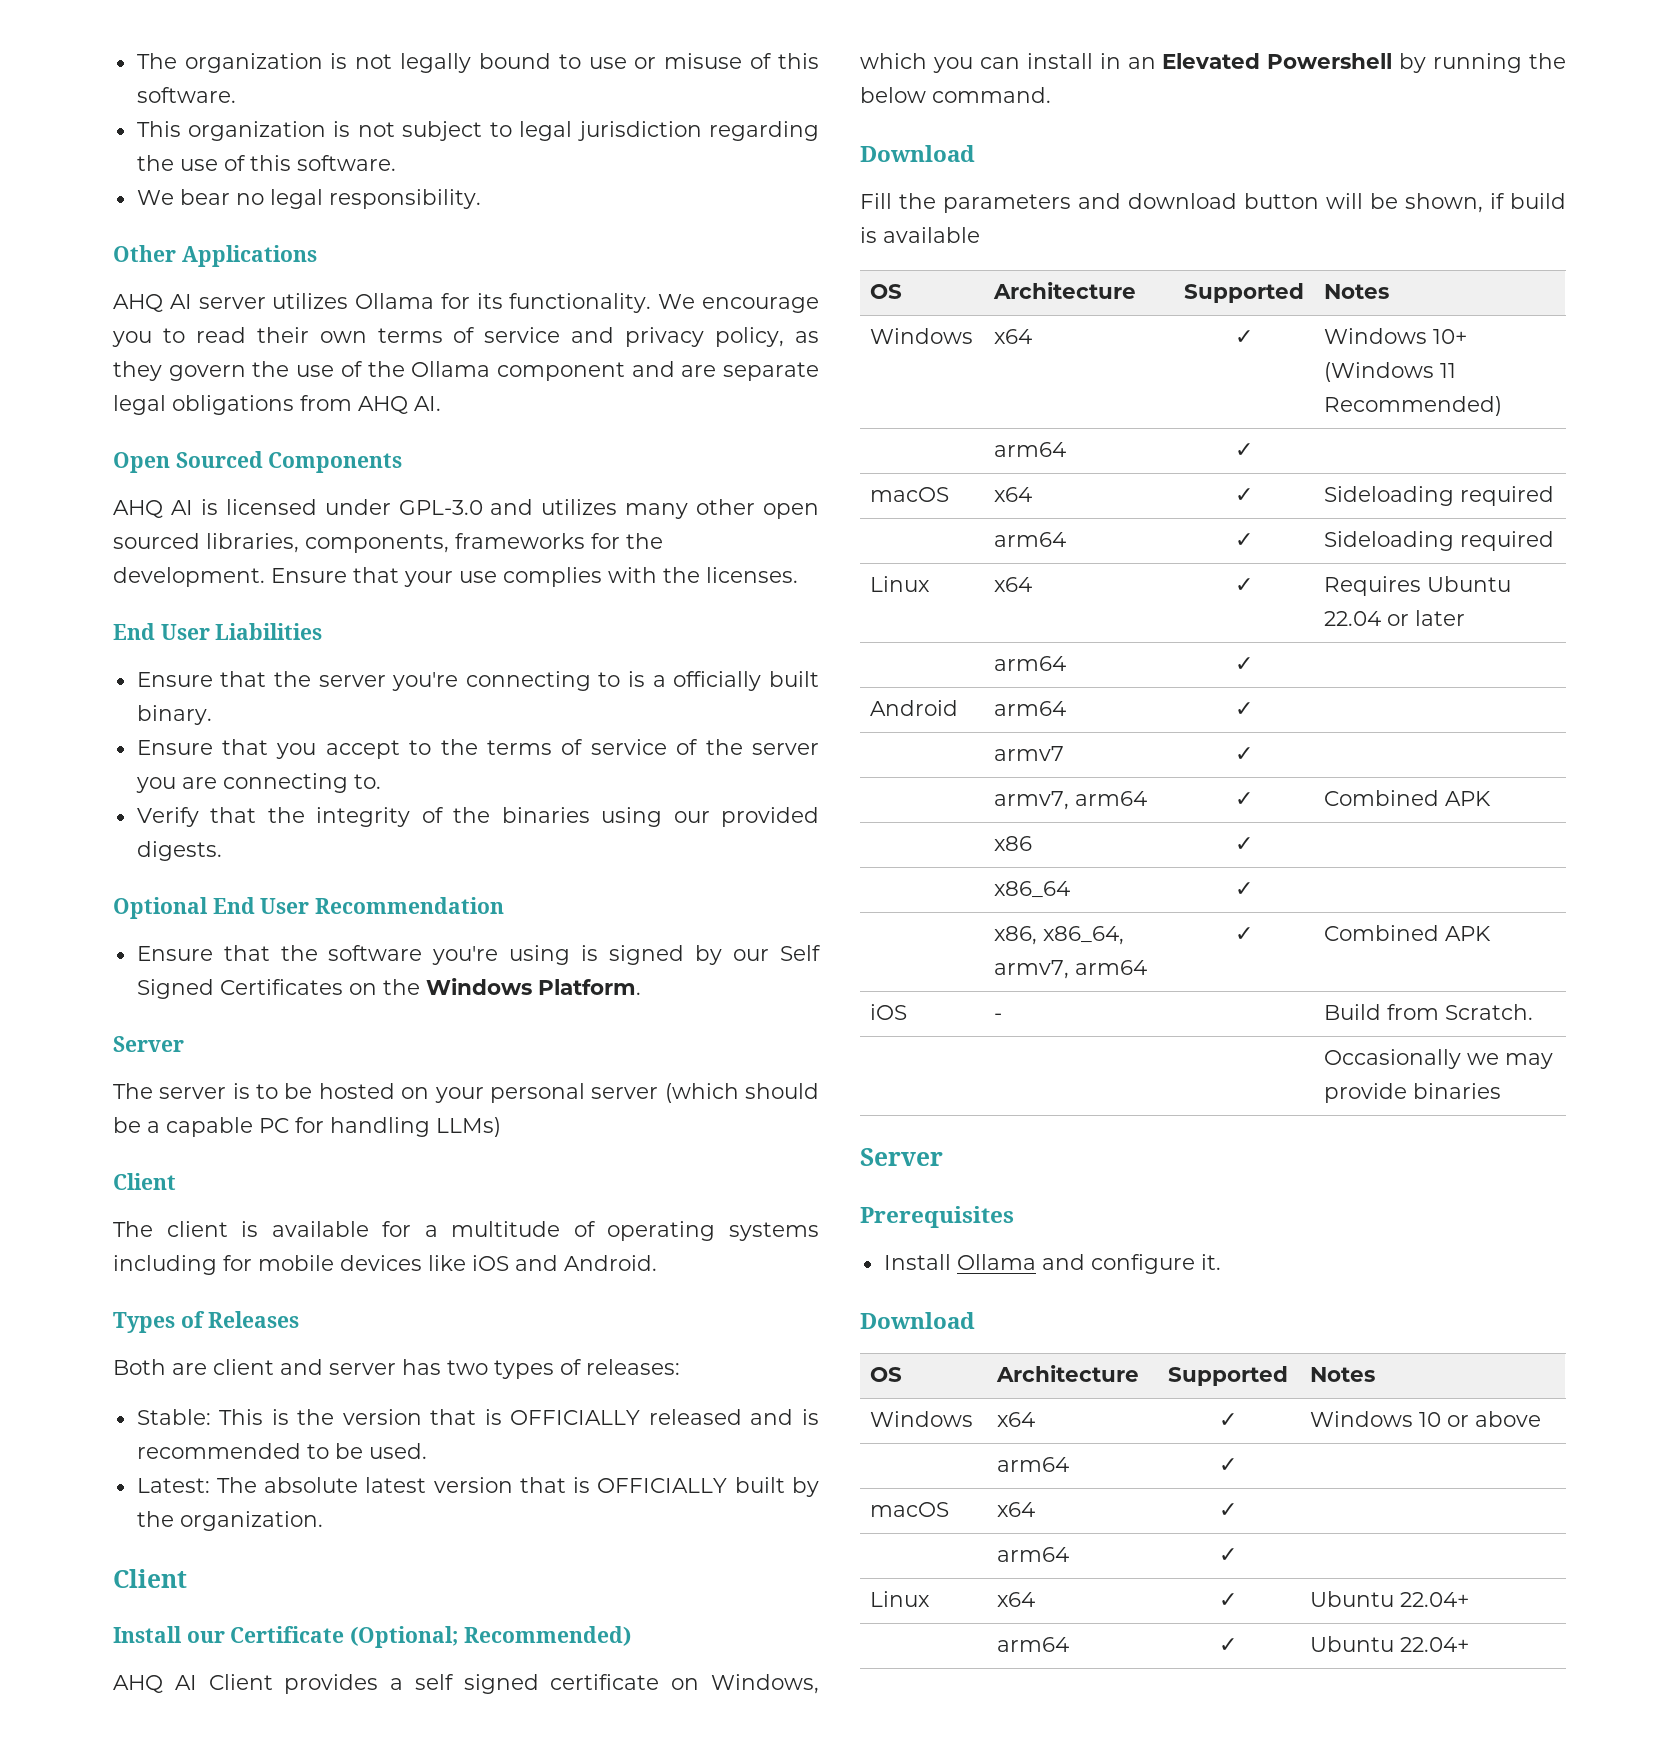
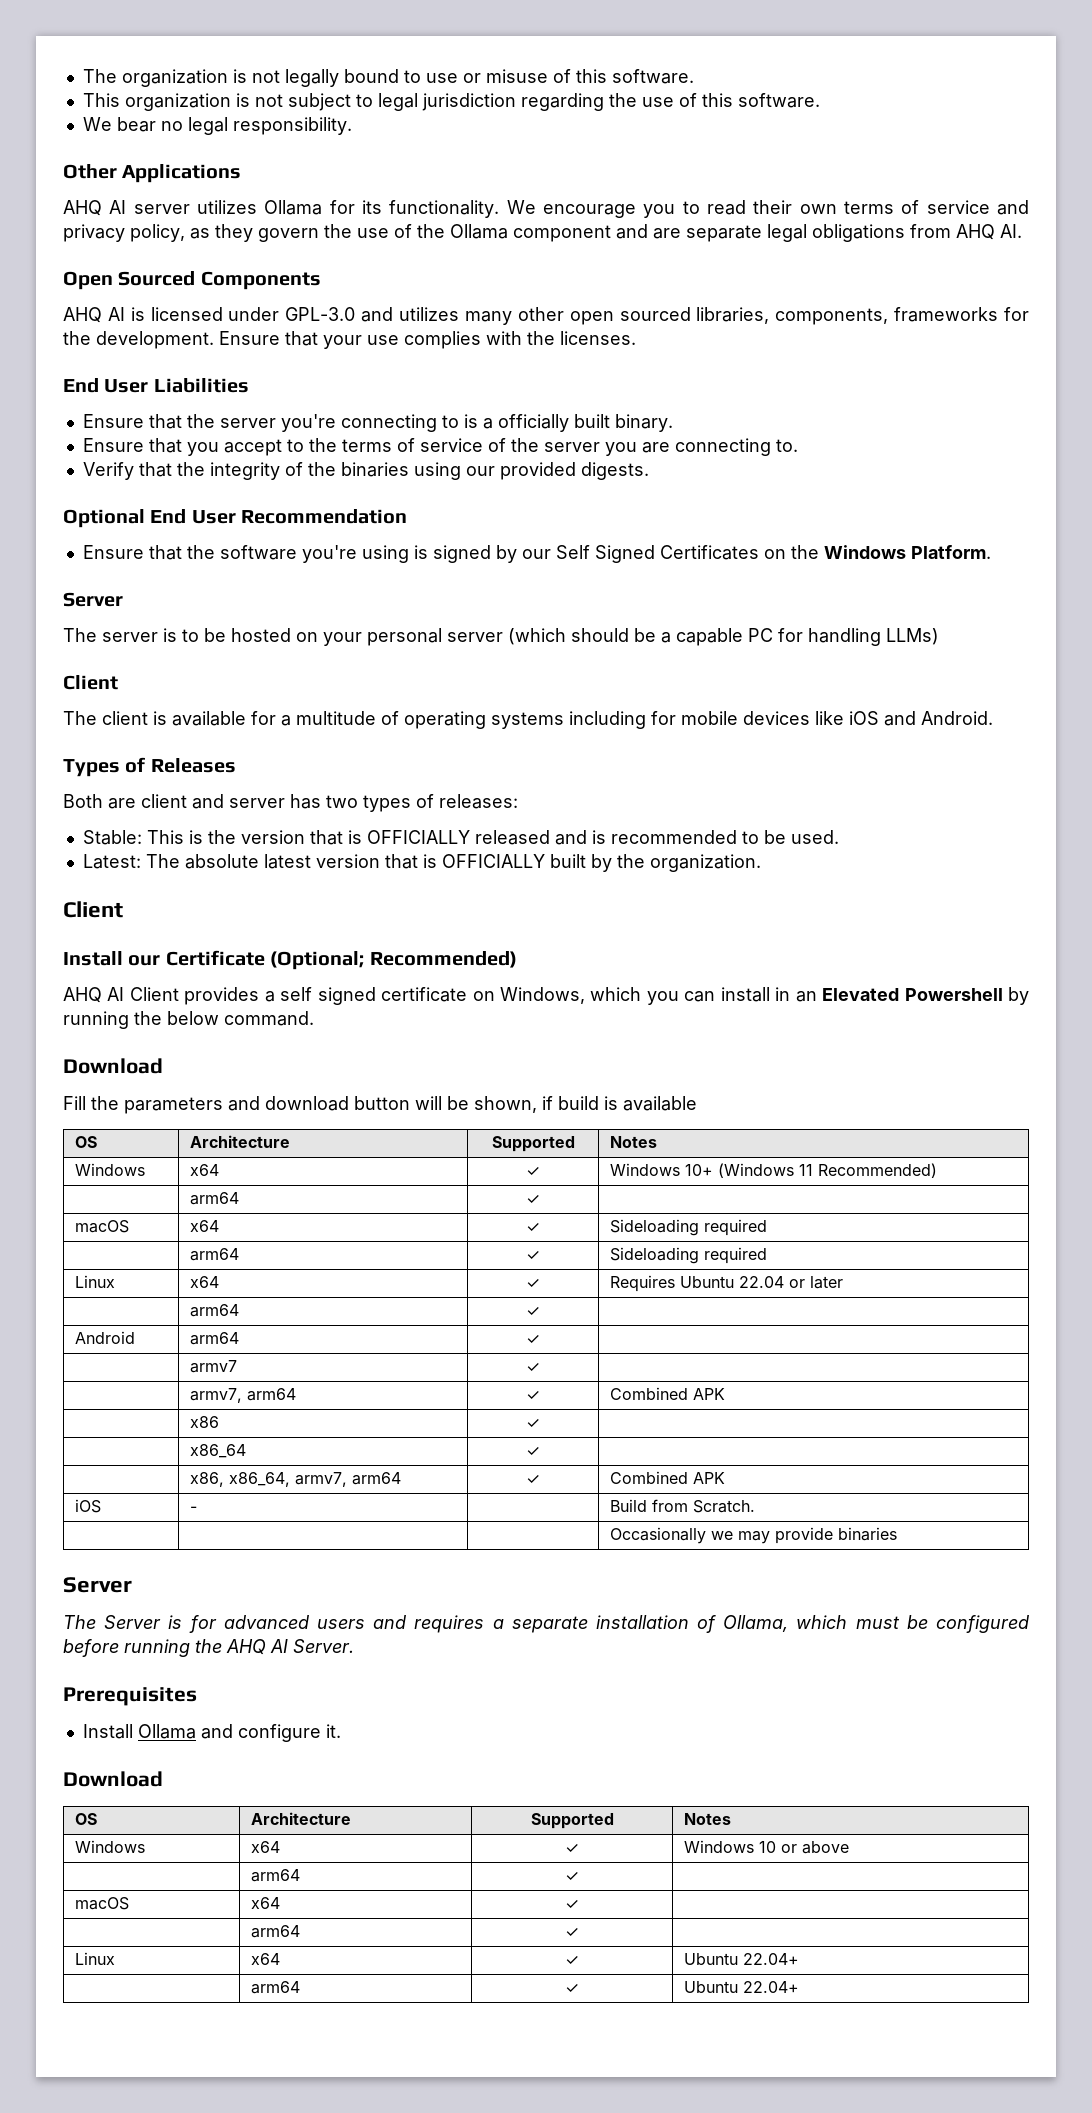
(943, 1157) none -> [63,1615,1029,1633] [63,1639,354,1657] // The Server is for advanced users and requires a separate installation of Ollama, which must be configured before running the AHQ AI Server.

